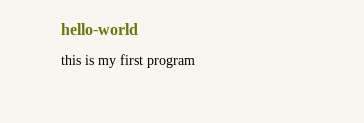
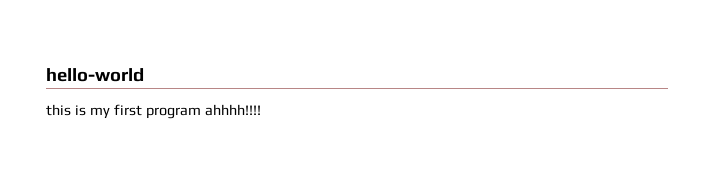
(195, 62) none -> [204,104,261,116] ahhhh!!!!

